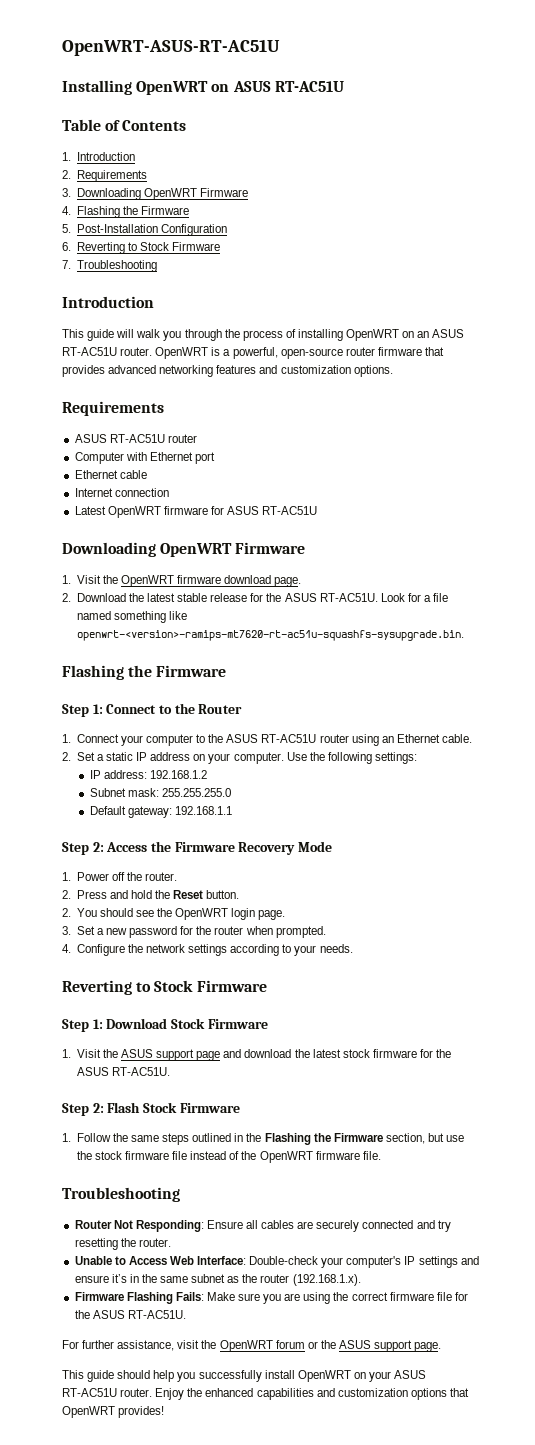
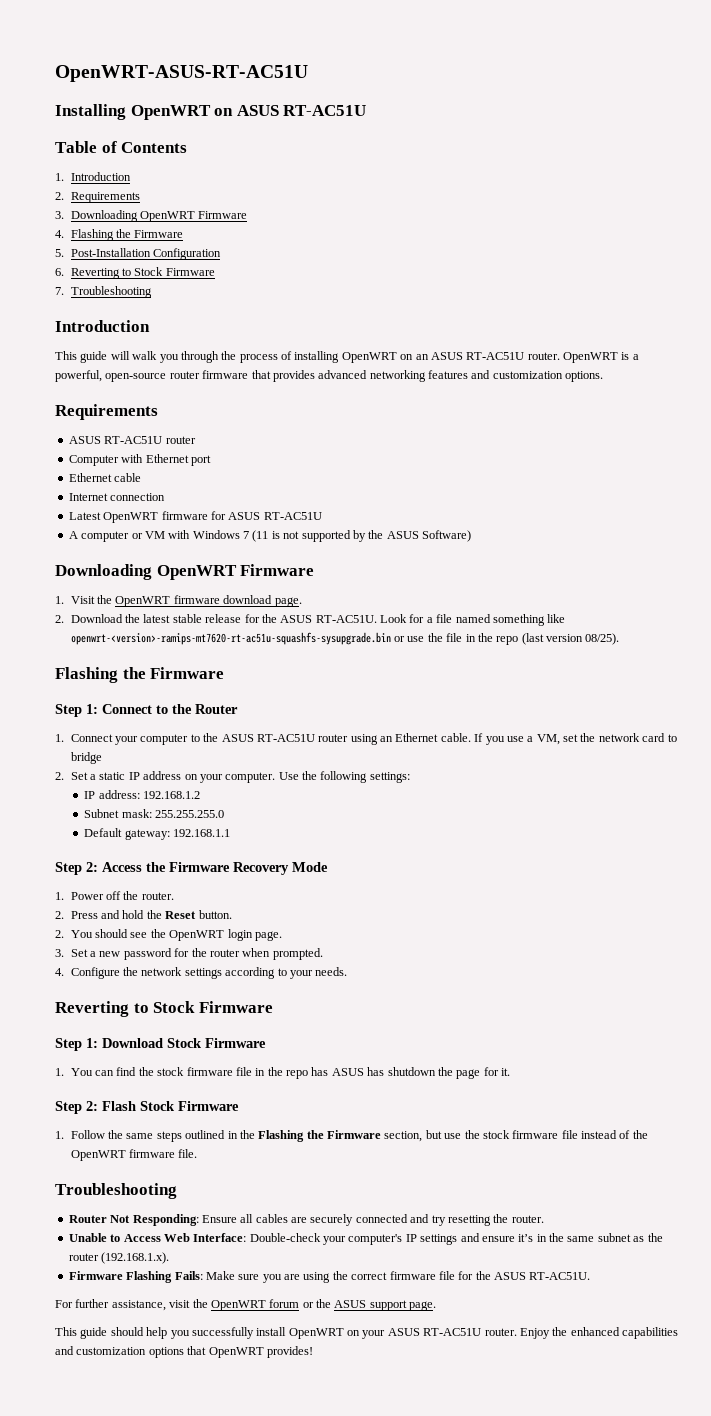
(318, 510) none -> [68,530,471,542] // A computer or VM with Windows 7 (11 is not supported by the ASUS Software)
[76,630,464,641] openwrt-<version>-ramips-mt7620-rt-ac51u-squashfs-sysupgrade.bin. -> [70,632,620,645] openwrt-<version>-ramips-mt7620-rt-ac51u-squashfs-sysupgrade.bin or use the file in the repo (last version 08/25).
(473, 738) none -> [474,733,677,745] [70,752,102,764] If you use a VM, set the network card to bridge
[76,1049,452,1061] [76,1067,170,1076] Visit the ASUS support page and download the latest stock firmware for the ASUS RT-AC51U. -> [70,1067,511,1079] You can find the stock firmware file in the repo has ASUS has shutdown the page for it.

